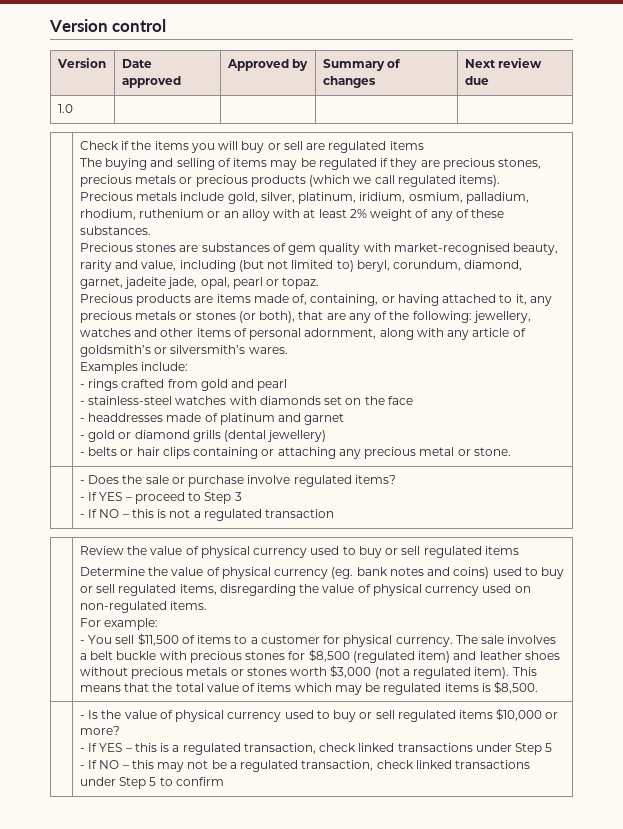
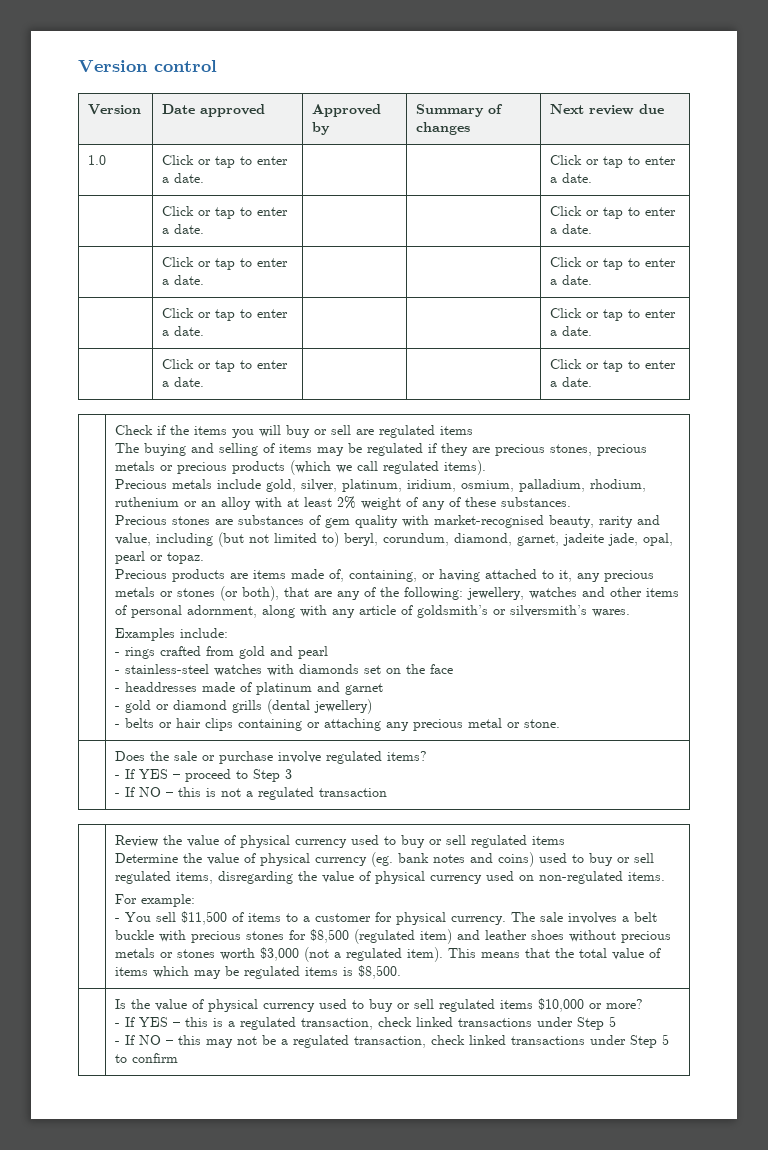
(73, 108) | | | -> [162,155,289,168] [162,173,205,183] [550,155,677,168] [550,173,593,183] [162,206,289,219] [162,224,205,234] [550,206,677,219] [550,224,593,234] [162,257,289,270] [162,275,205,285] [550,257,677,270] [550,275,593,285] [162,308,289,321] [162,326,205,336] [550,308,677,321] [550,326,593,336] [162,359,289,372] [162,377,205,387] [550,359,677,372] [550,377,593,387] Click or tap to enter a date. | | | Click or tap to enter a date. // | Click or tap to enter a date. | | | Click or tap to enter a date. // | Click or tap to enter a date. | | | Click or tap to enter a date. // | Click or tap to enter a date. | | | Click or tap to enter a date. // | Click or tap to enter a date. | | | Click or tap to enter a date.
[79,480,85,484] - -> (561, 723) none
[79,715,85,719] - -> (402, 972) none

